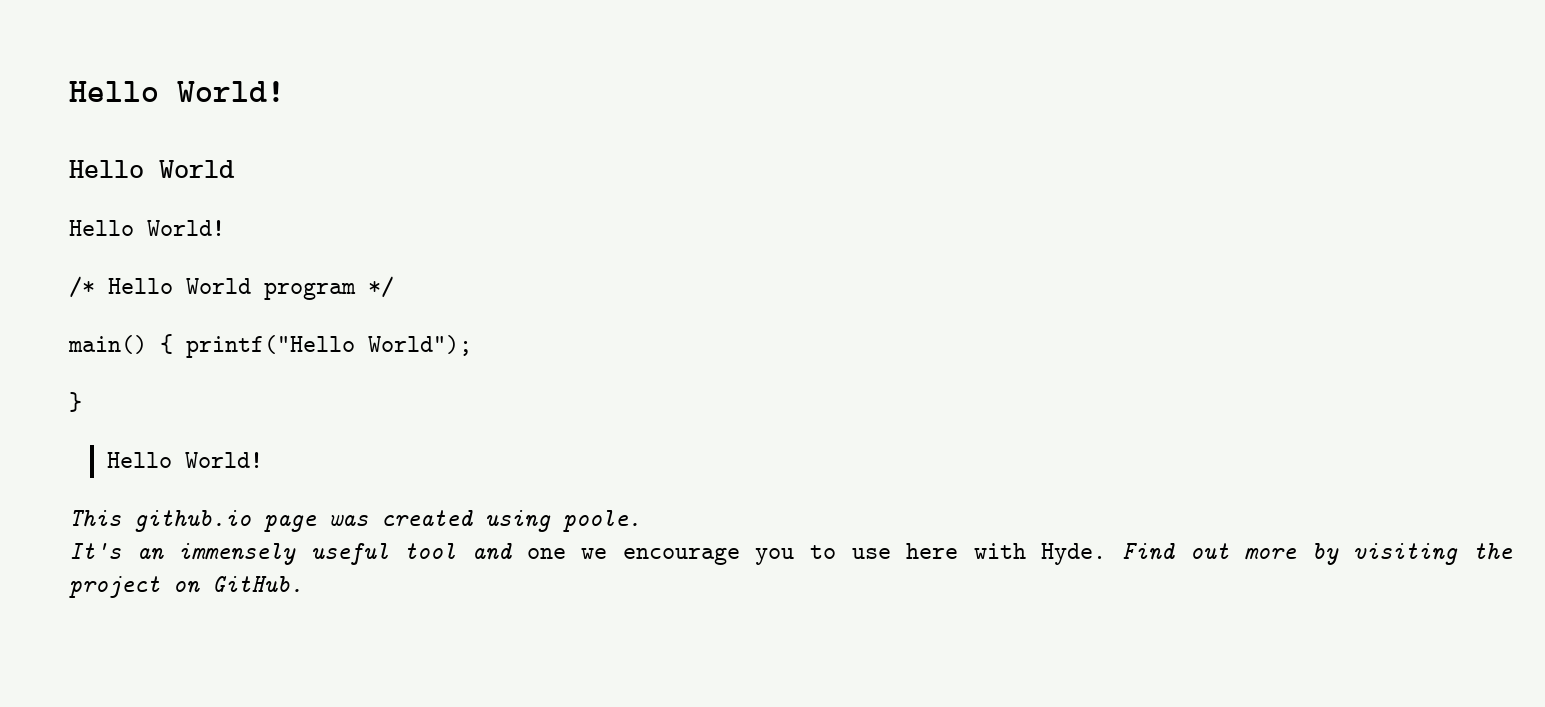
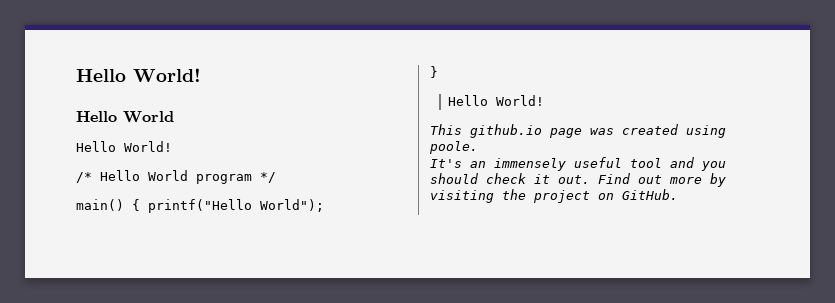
[526,543,1107,565] one we encourage you to use here with Hyde. -> [701,161,726,171] [430,173,590,184] you should check it out.

